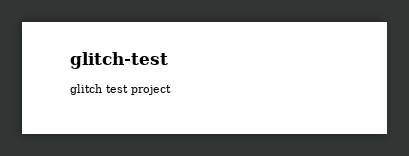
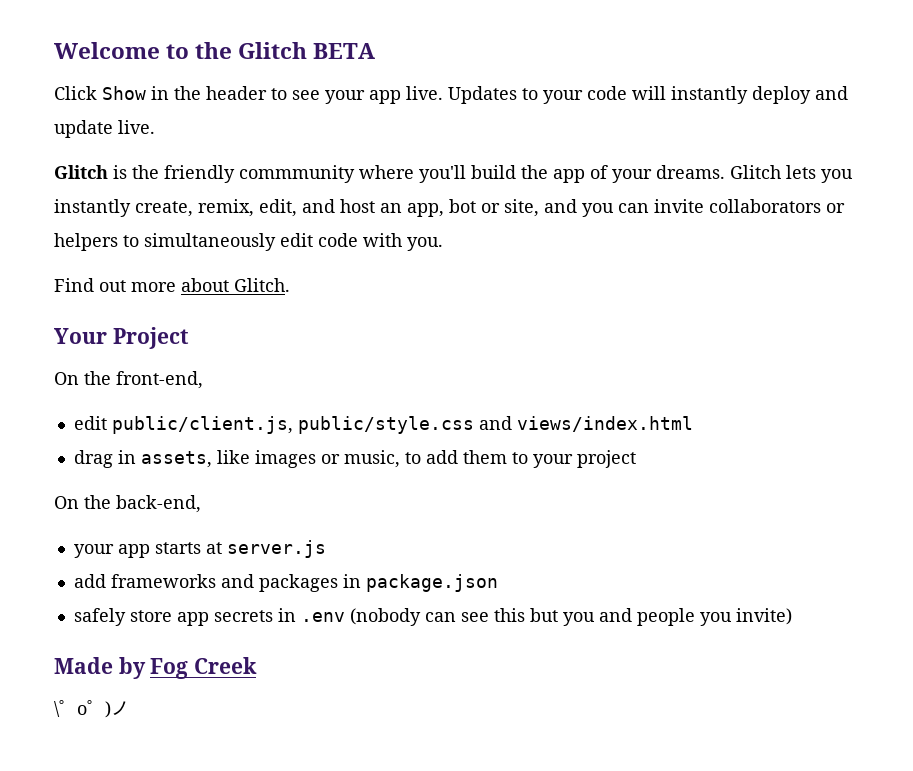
[70,52,168,69] [70,84,171,95] glitch-test // glitch test project -> [54,42,376,59] [54,86,848,104] [54,120,155,138] [54,165,853,183] [54,199,845,217] [54,233,443,251] [54,278,290,292] [54,327,189,349] [54,371,203,389] [73,416,693,434] [73,450,636,468] [54,495,201,513] [73,540,326,558] [73,574,498,592] [73,608,792,626] [54,657,258,679] [54,700,129,718] Welcome to the Glitch BETA // Click Show in the header to see your app live. Updates to your code will instantly deploy and update live. // Glitch is the friendly commmunity where you'll build the app of your dreams. Glitch lets you instantly create, remix, edit, and host an app, bot or site, and you can invite collaborators or helpers to simultaneously edit code with you. // Find out more about Glitch. // Your Project // On the front-end, // edit public/client.js, public/style.css and views/index.html // drag in assets, like images or music, to add them to your project // On the back-end, // your app starts at server.js // add frameworks and packages in package.json // safely store app secrets in .env (nobody can see this but you and people you invite) // Made by Fog Creek // \゜o゜)ノ

